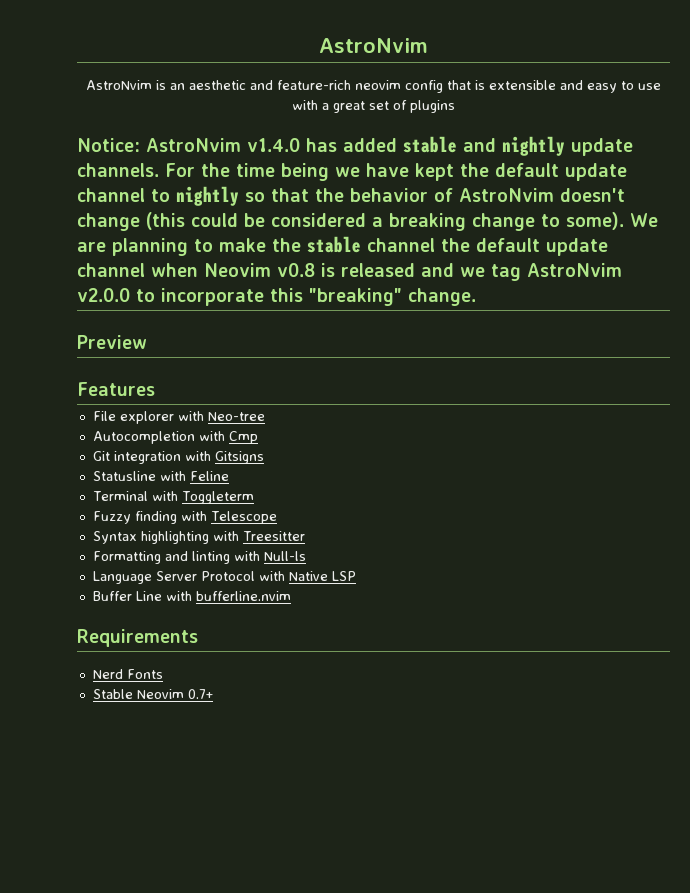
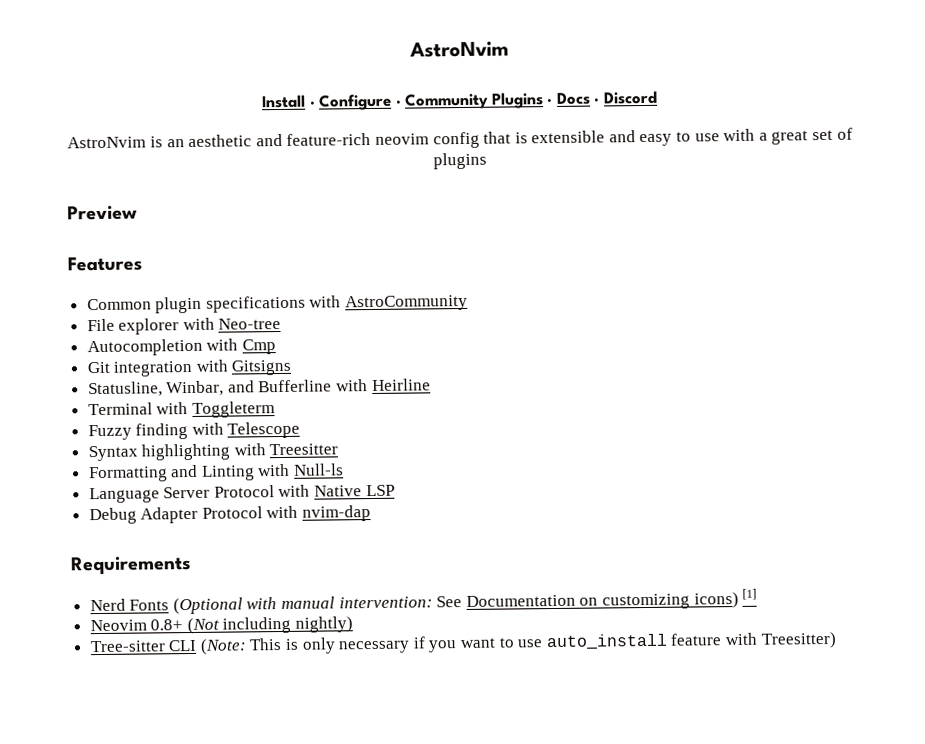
[319,38,428,53] AstroNvim -> [408,41,509,58] [261,90,658,111] AstroNvim // Install · Configure · Community Plugins · Docs · Discord
[77,136,633,156] [77,163,627,181] [77,186,625,206] [77,212,658,231] [77,236,608,256] [77,263,622,281] [77,288,476,306] [77,335,147,349] [77,382,155,396] Notice: AstroNvim v1.4.0 has added stable and nightly update channels. For the time being we have kept the default update channel to nightly so that the behavior of AstroNvim doesn't change (this could be considered a breaking change to some). We are planning to make the stable channel the default update channel when Neovim v0.8 is released and we tag AstroNvim v2.0.0 to incorporate this "breaking" change. // Preview // Features -> [67,205,138,221] [67,256,142,272] [86,294,469,314] Preview // Features // Common plugin specifications with AstroCommunity
[92,471,229,481] Statusline with Feline -> [87,378,431,398] Statusline, Winbar, and Bufferline with Heirline
[191,551,230,564] linting -> [201,465,255,481] Linting
[92,591,291,601] [77,629,198,647] [92,669,163,679] [92,689,213,699] Buffer Line with bufferline.nvim // Requirements // Nerd Fonts // Stable Neovim 0.7+ -> [88,505,372,525] [71,556,191,576] [89,588,758,615] [89,616,354,635] [89,631,837,655] Debug Adapter Protocol with nvim-dap // Requirements // Nerd Fonts (Optional with manual intervention: See Documentation on customizing icons) [1] // Neovim 0.8+ (Not including nightly) // Tree-sitter CLI (Note: This is only necessary if you want to use auto_install feature with Treesitter)

